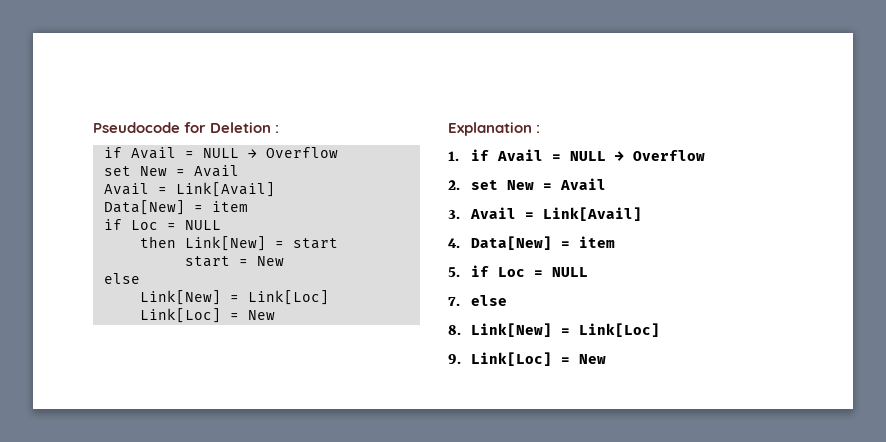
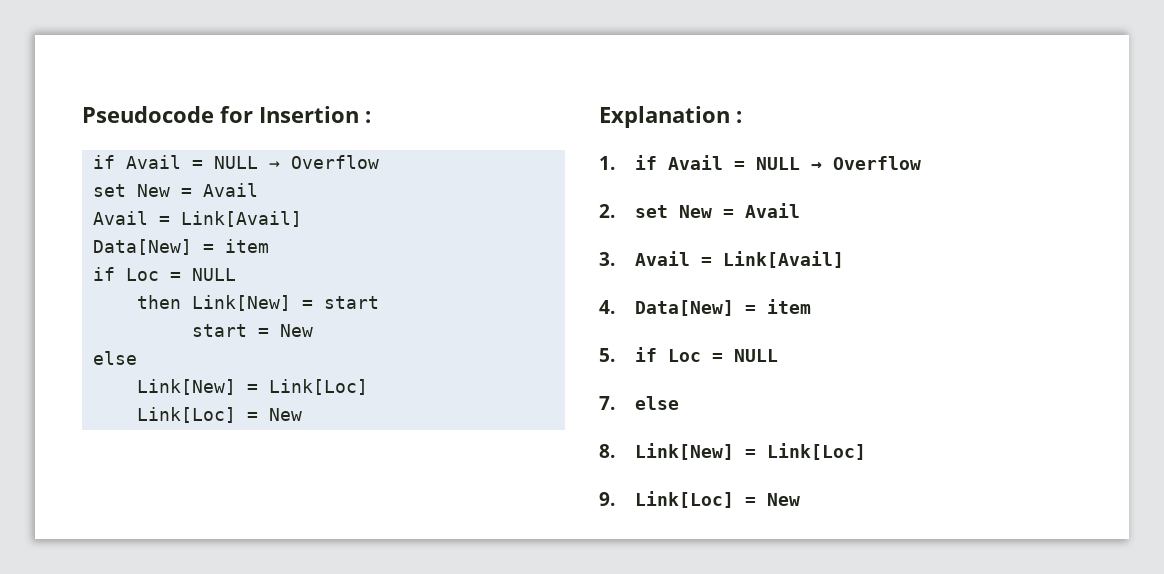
[210,122,272,133] Deletion -> [259,106,359,123] Insertion

